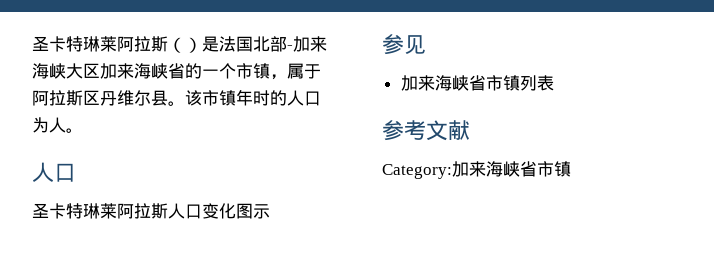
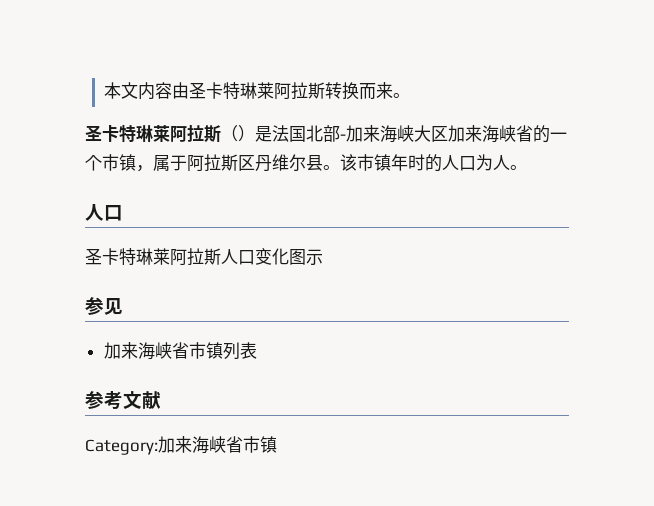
(32, 43) none -> [104,82,411,100] 本文内容由圣卡特琳莱阿拉斯转换而来。 //

